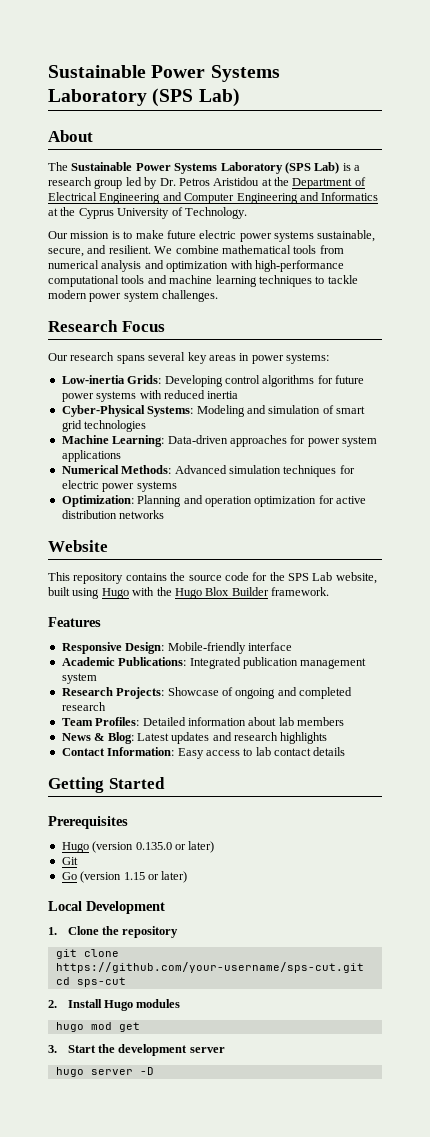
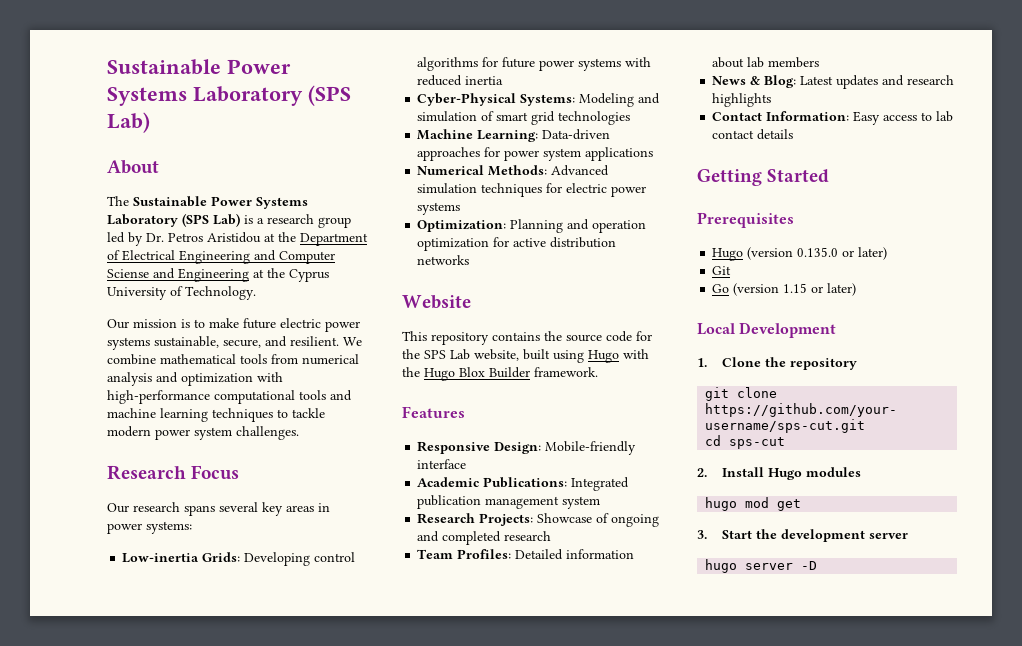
[236,192,379,204] Engineering and Informatics -> [107,268,249,282] Sciense and Engineering

